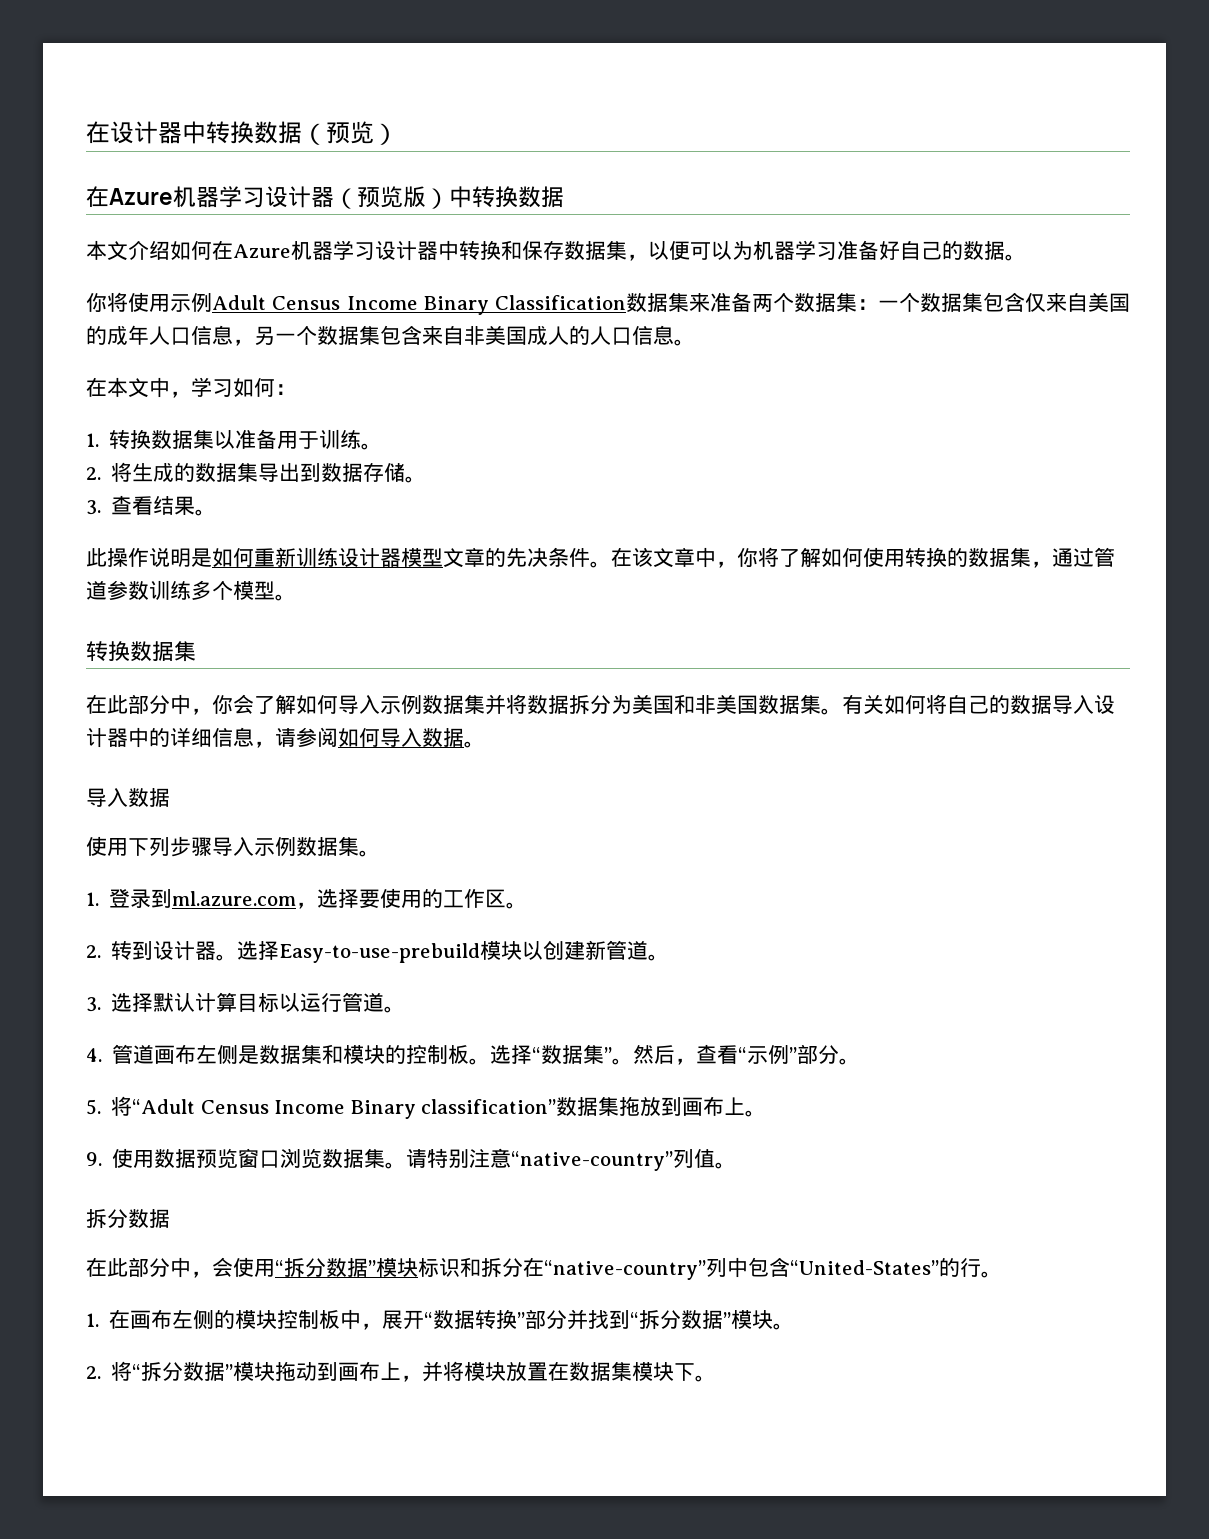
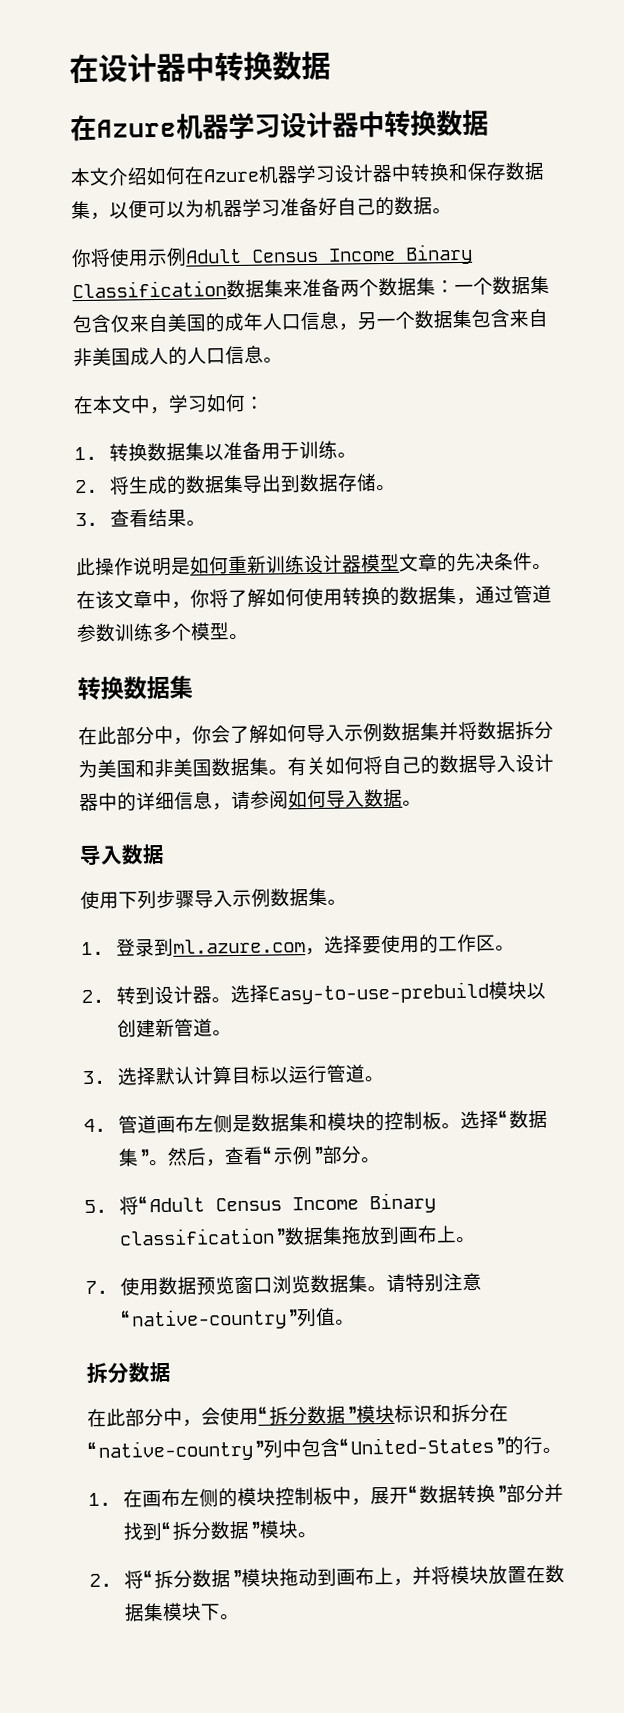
[302,121,398,145] [86,186,449,209] （预览） // 在Azure机器学习设计器（预览版） -> [70,111,359,142] // 在Azure机器学习设计器
[86,1152,102,1166] 9. -> [85,1280,108,1295] 7.

